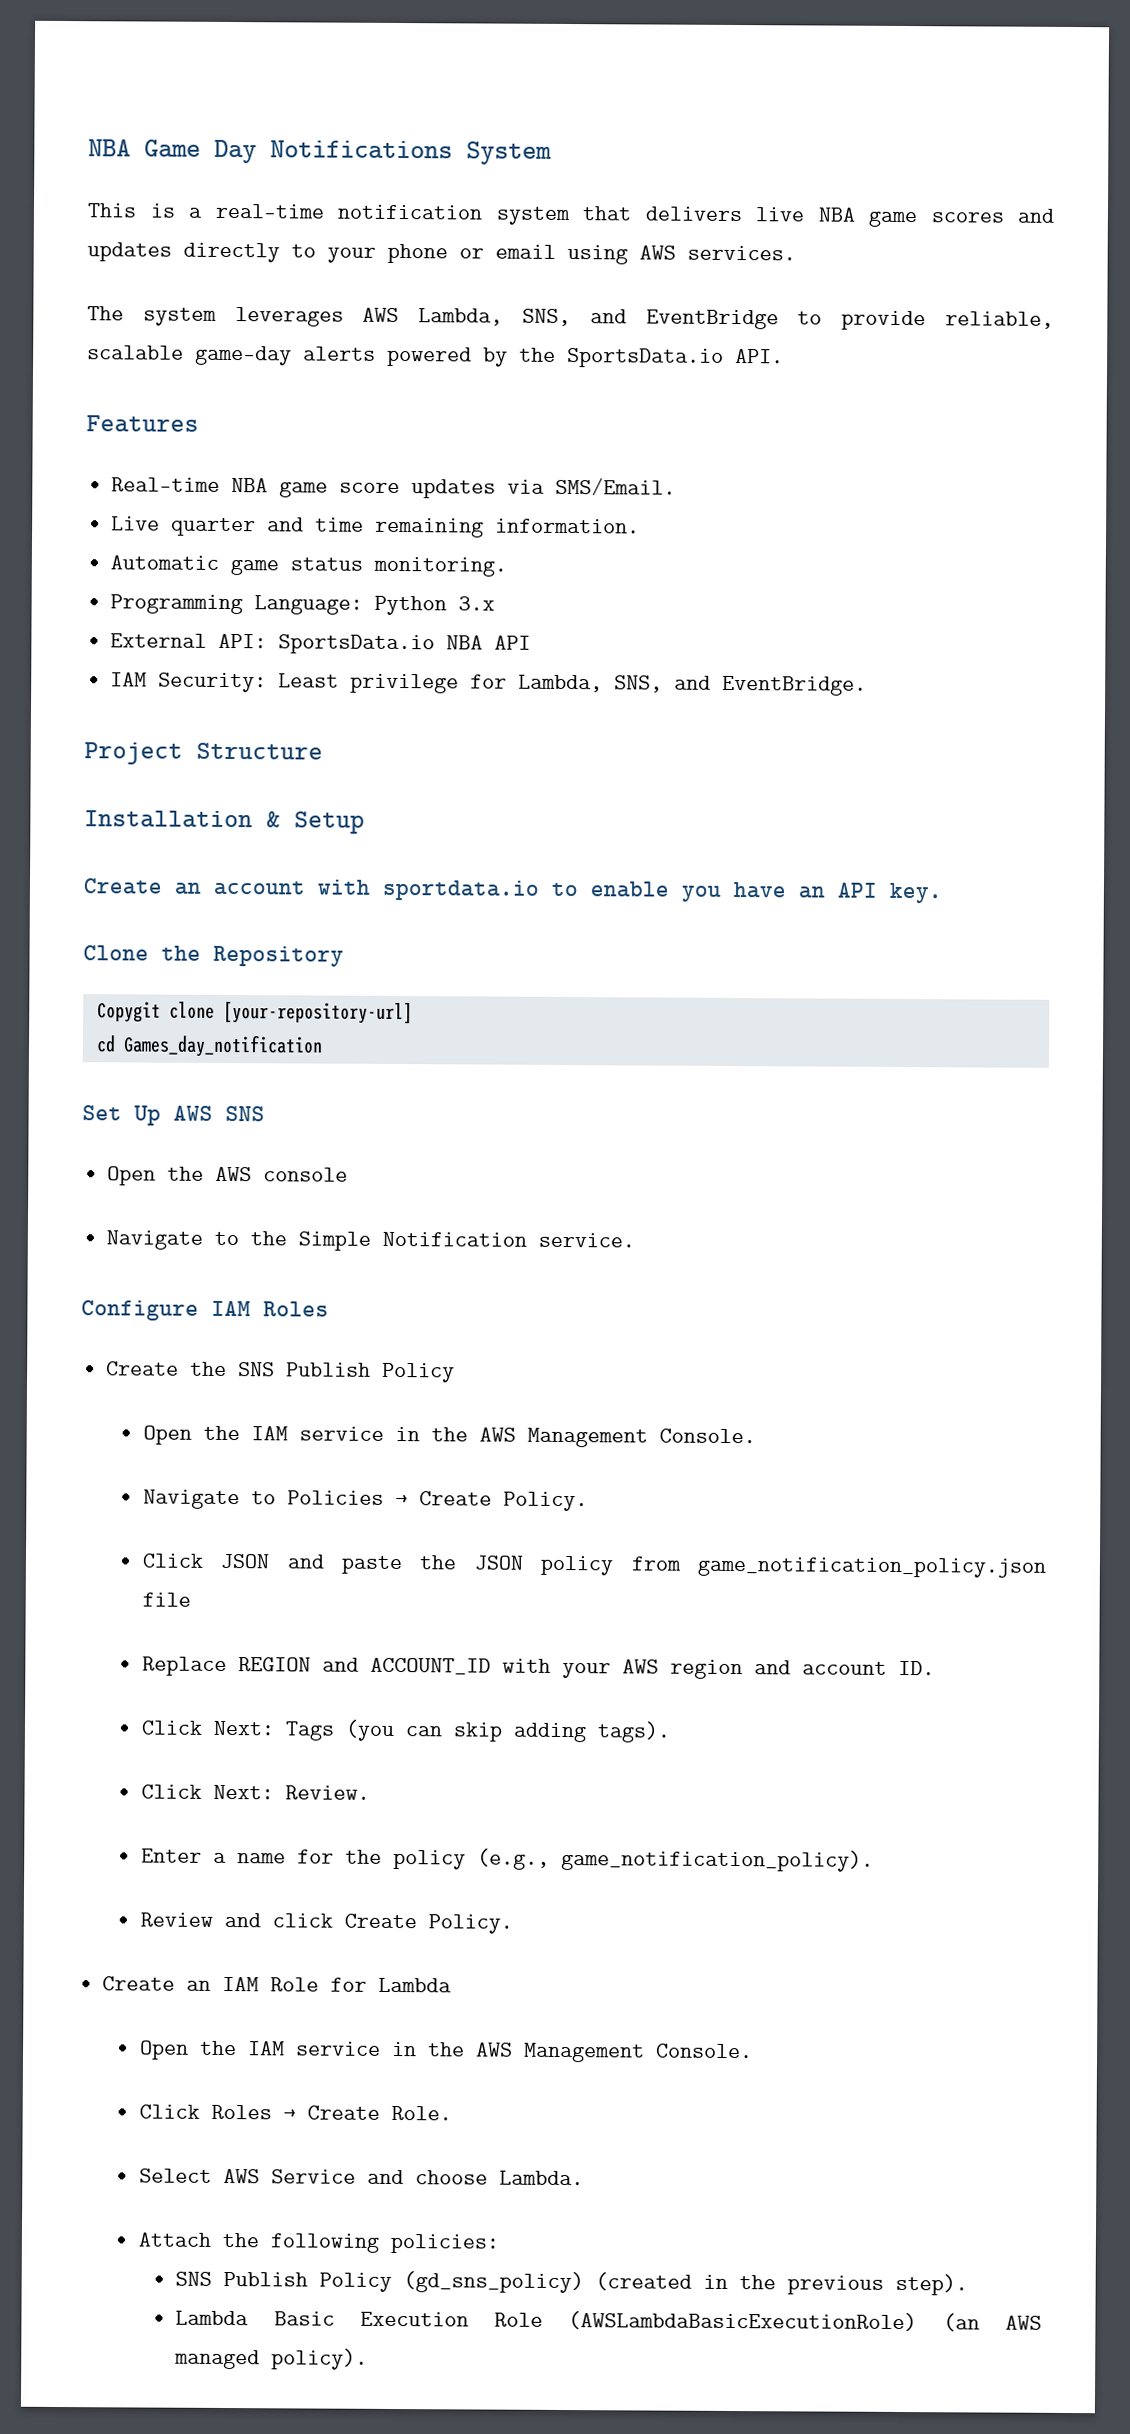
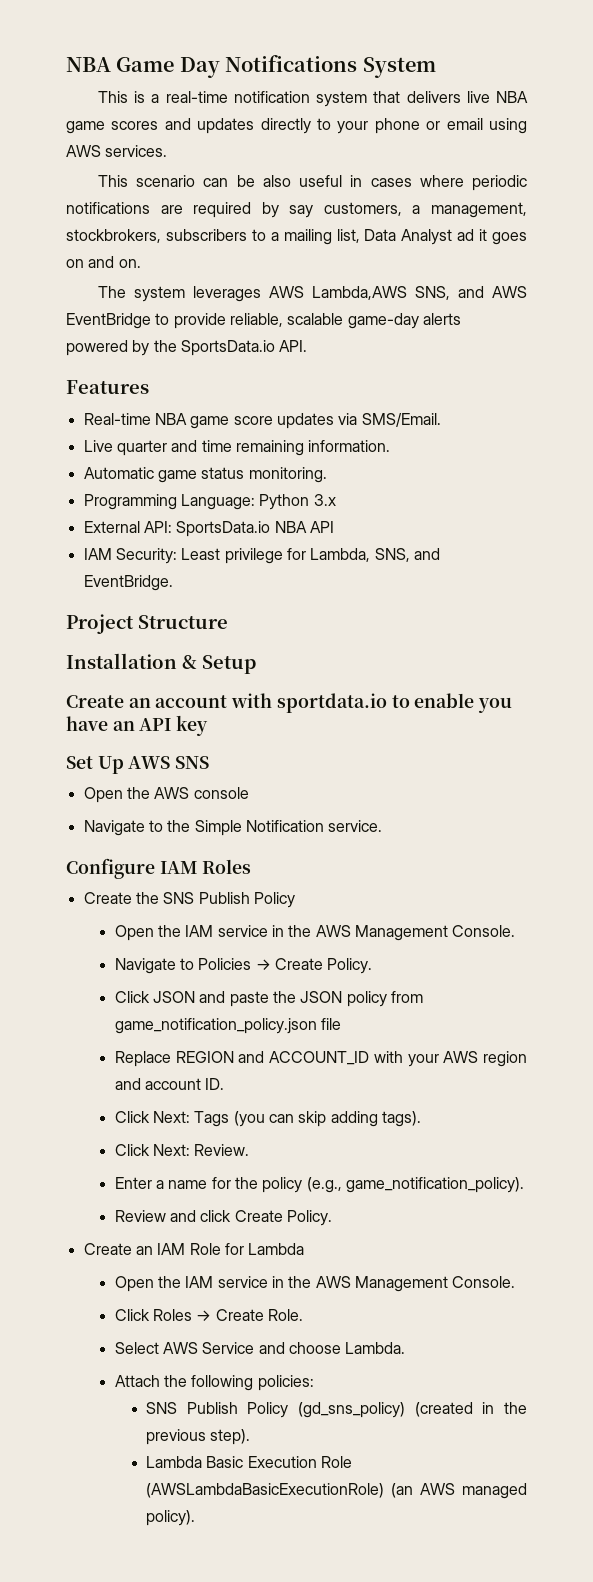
(796, 253) none -> [97,175,527,191] [66,202,527,218] [66,229,527,245] [66,256,141,268] // This scenario can be also useful in cases where periodic notifications are required by say customers, a management, stockbrokers, subscribers to a mailing list, Data Analyst ad it goes on and on.
[418,308,627,327] Lambda, SNS, and -> [311,286,527,300] Lambda,AWS SNS, and AWS
[889,882,942,904] [83,945,344,967] [96,1000,413,1025] [95,1034,323,1058] key. // Clone the Repository // Copygit clone [your-repository-url] // cd Games_day_notification -> [176,715,209,736] key

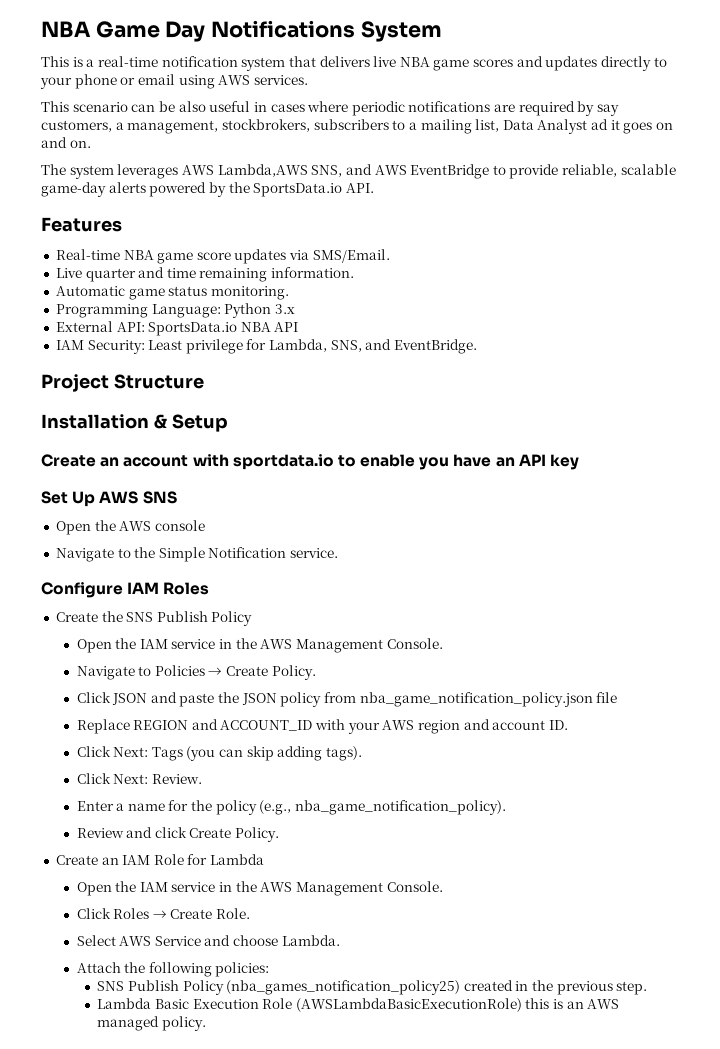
[114,1018,317,1034] game_notification_policy.json -> [359,692,593,707] nba_game_notification_policy.json
[345,1177,524,1193] game_notification_policy). -> [295,800,507,815] nba_game_notification_policy).
[297,1402,473,1418] (gd_sns_policy) (created -> [226,980,513,995] (nba_games_notification_policy25) created
[210,1429,251,1445] step). -> [616,981,648,995] step.
[390,1483,413,1498] (an -> [525,998,584,1009] this is an
[145,1510,195,1526] policy). -> [161,1016,206,1031] policy.

